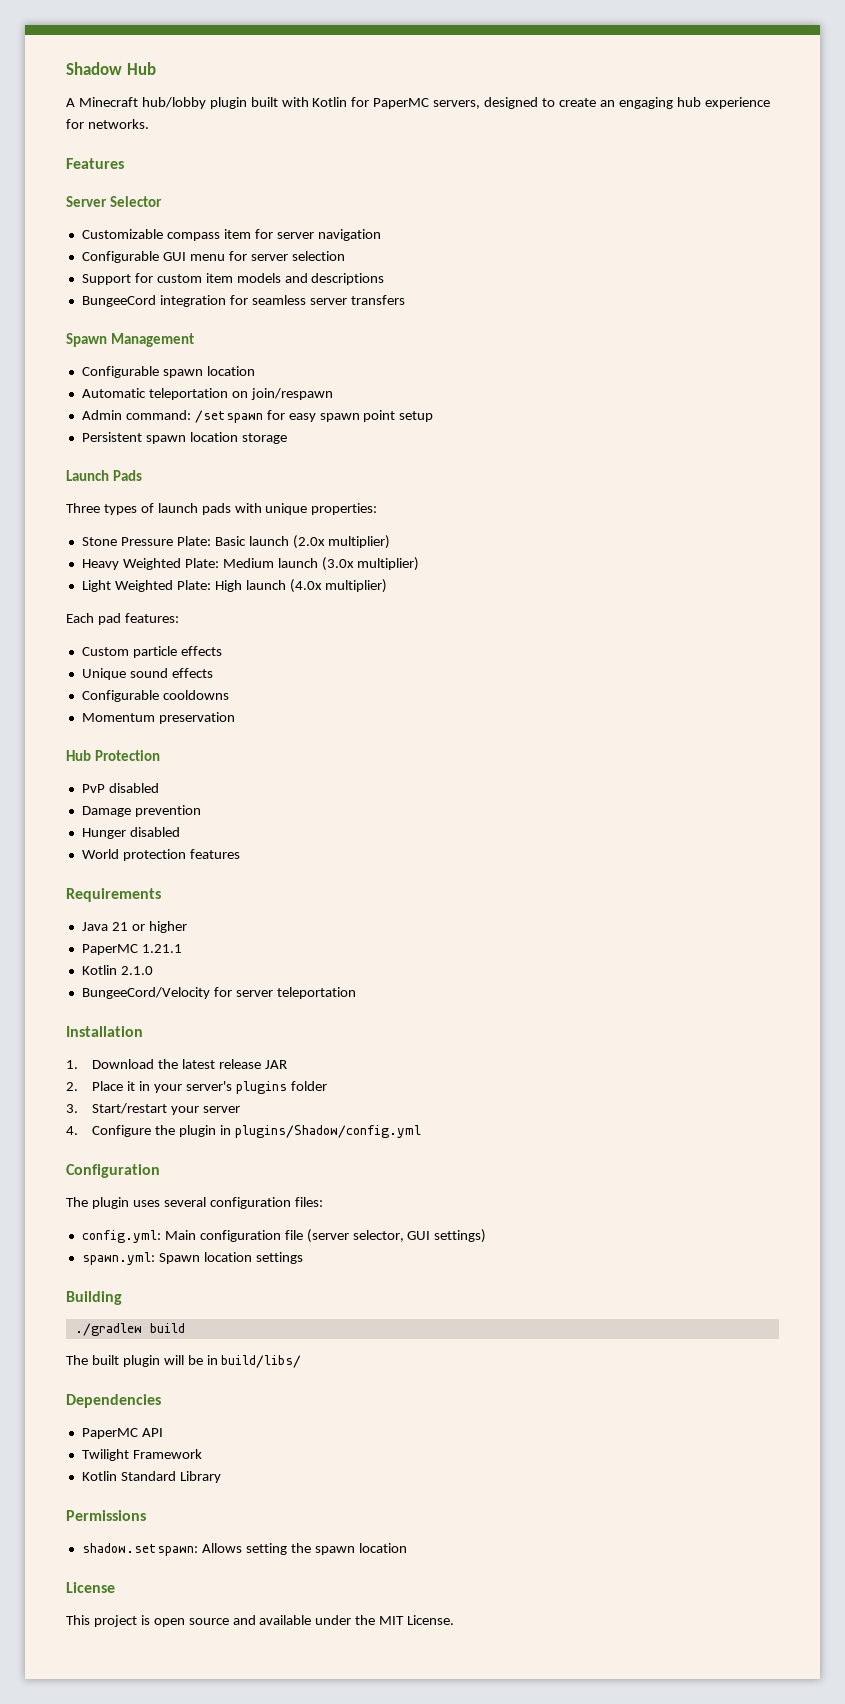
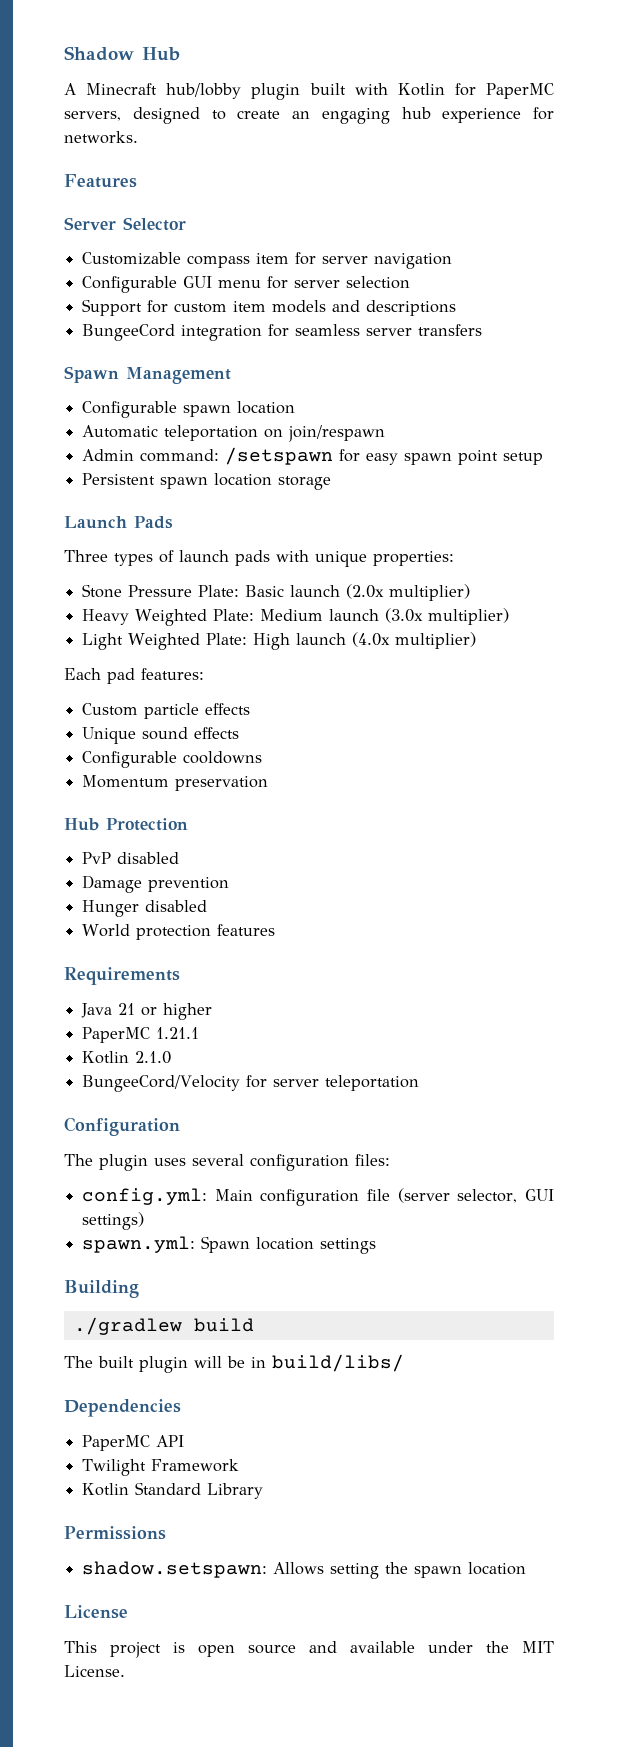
[66,1026,143,1037] [66,1059,288,1069] [66,1081,327,1094] [66,1103,241,1115] [66,1125,422,1138] // Installation // 1. Download the latest release JAR // 2. Place it in your server's plugins folder // 3. Start/restart your server // 4. Configure the plugin in plugins/Shadow/config.yml -> (420, 1083) none

